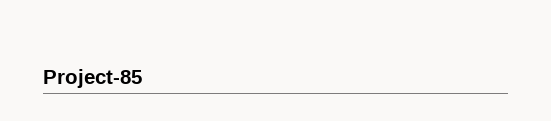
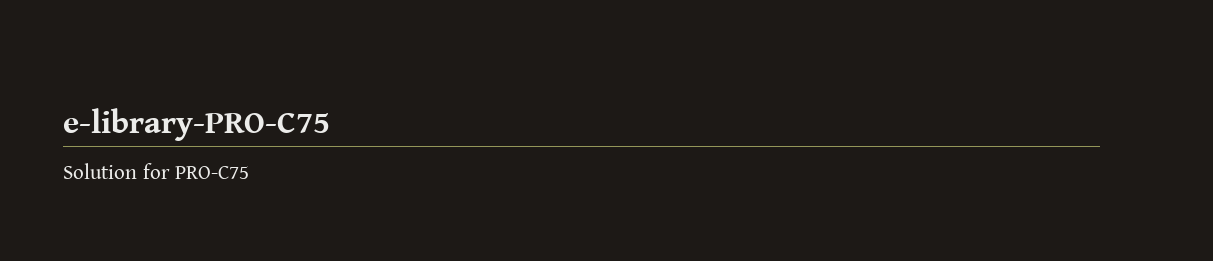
[43,69,142,88] Project-85 -> [63,108,330,141] [63,163,250,179] e-library-PRO-C75 // Solution for PRO-C75

